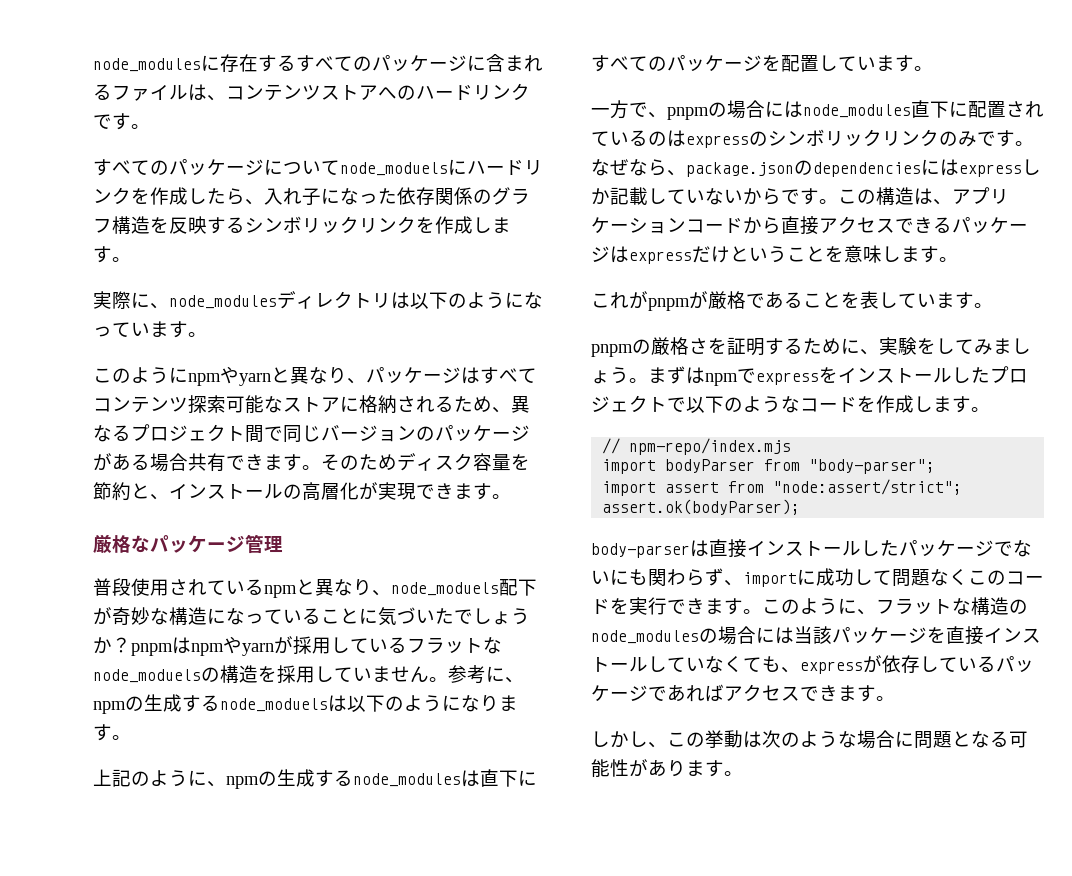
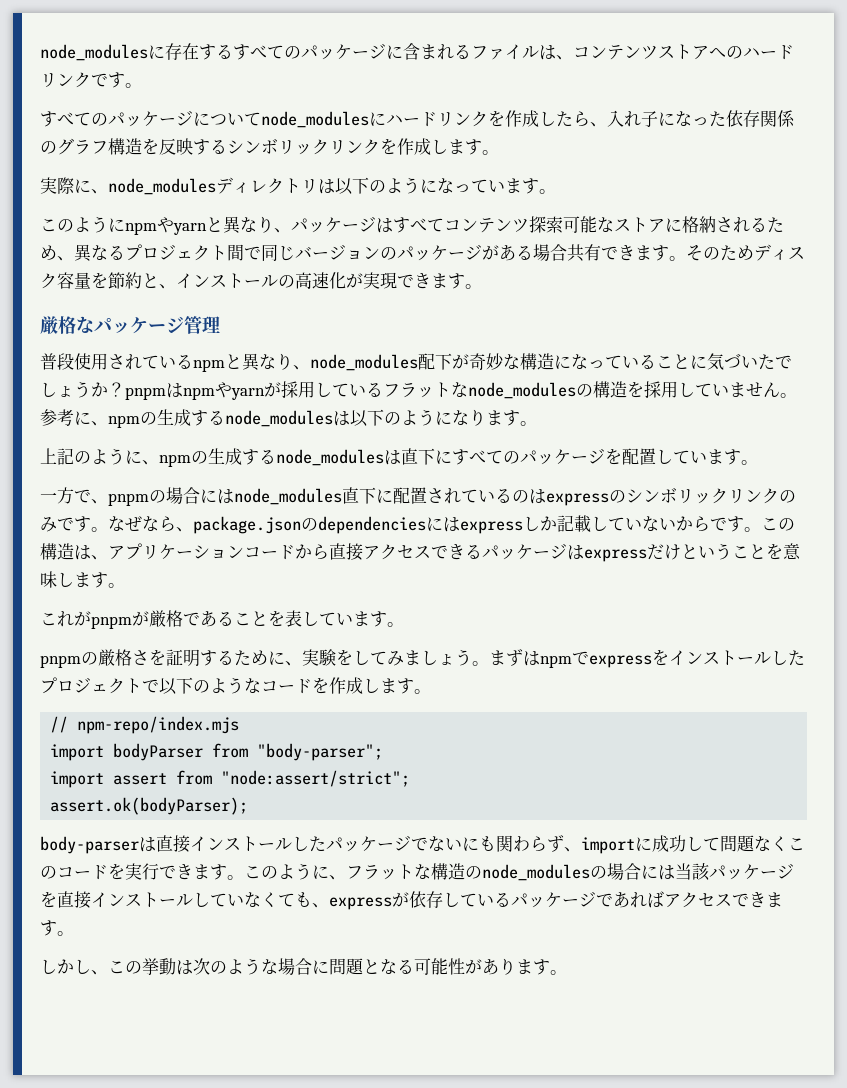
[340,162,448,176] node_moduels -> [261,111,369,128] node_modules
[321,483,340,500] 層 -> [312,272,329,289] 速
[391,582,499,596] node_moduels -> [310,354,418,371] node_modules
[93,669,201,683] node_moduels -> [468,382,576,399] node_modules
[220,698,328,712] node_moduels -> [225,410,333,427] node_modules

